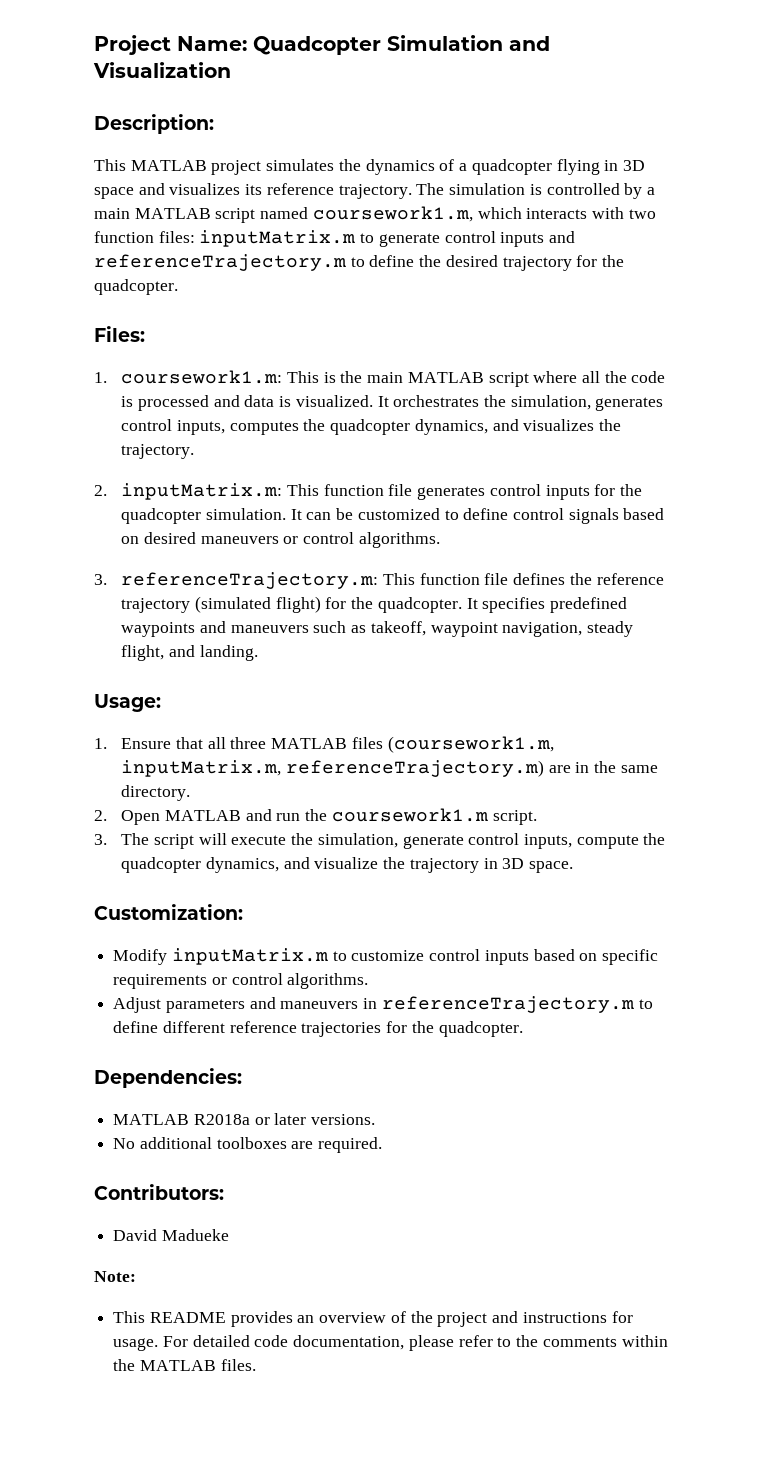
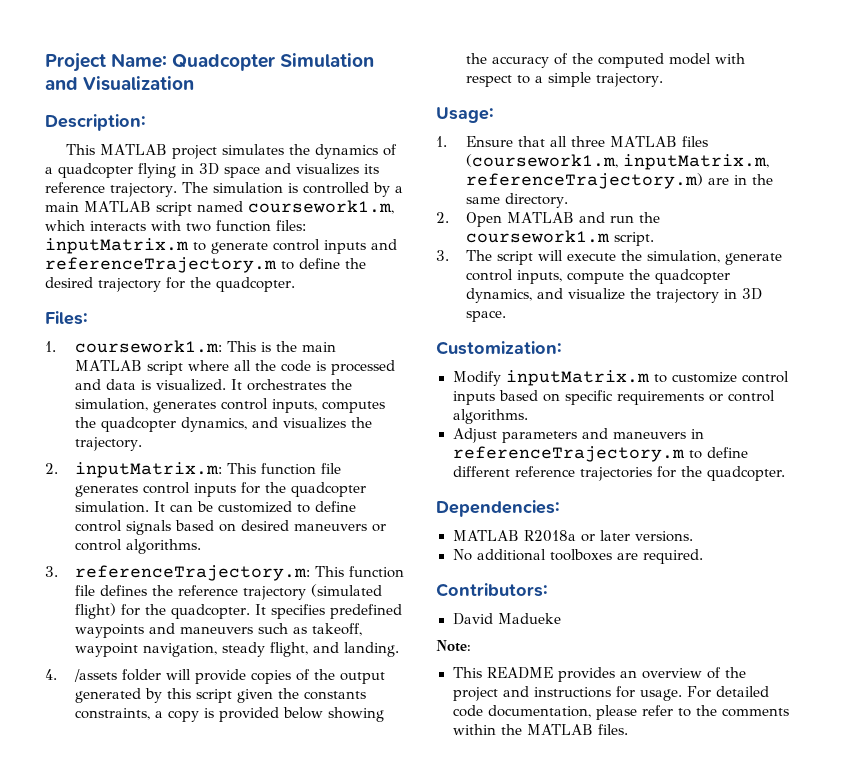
(258, 653) none -> [45,669,385,684] [74,688,366,703] [74,707,384,722] [465,53,745,68] [465,72,663,87] // 4. /assets folder will provide copies of the output generated by this script given the constants constraints, a copy is provided below showing the accuracy of the computed model with respect to a simple trajectory.

